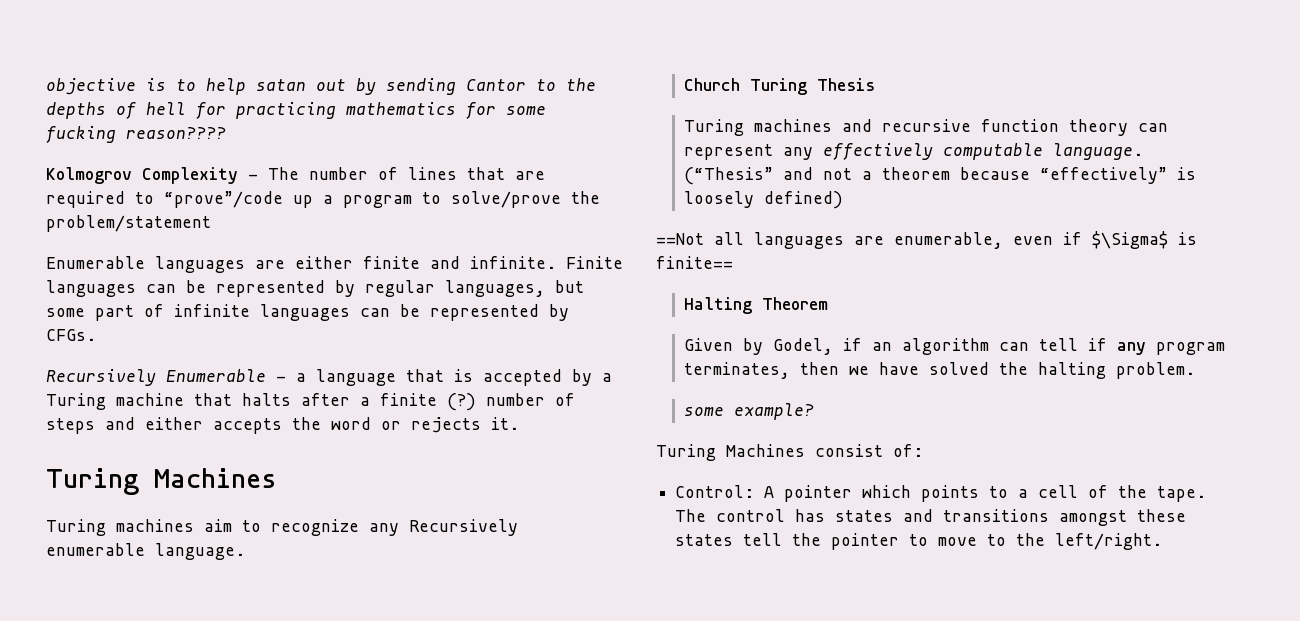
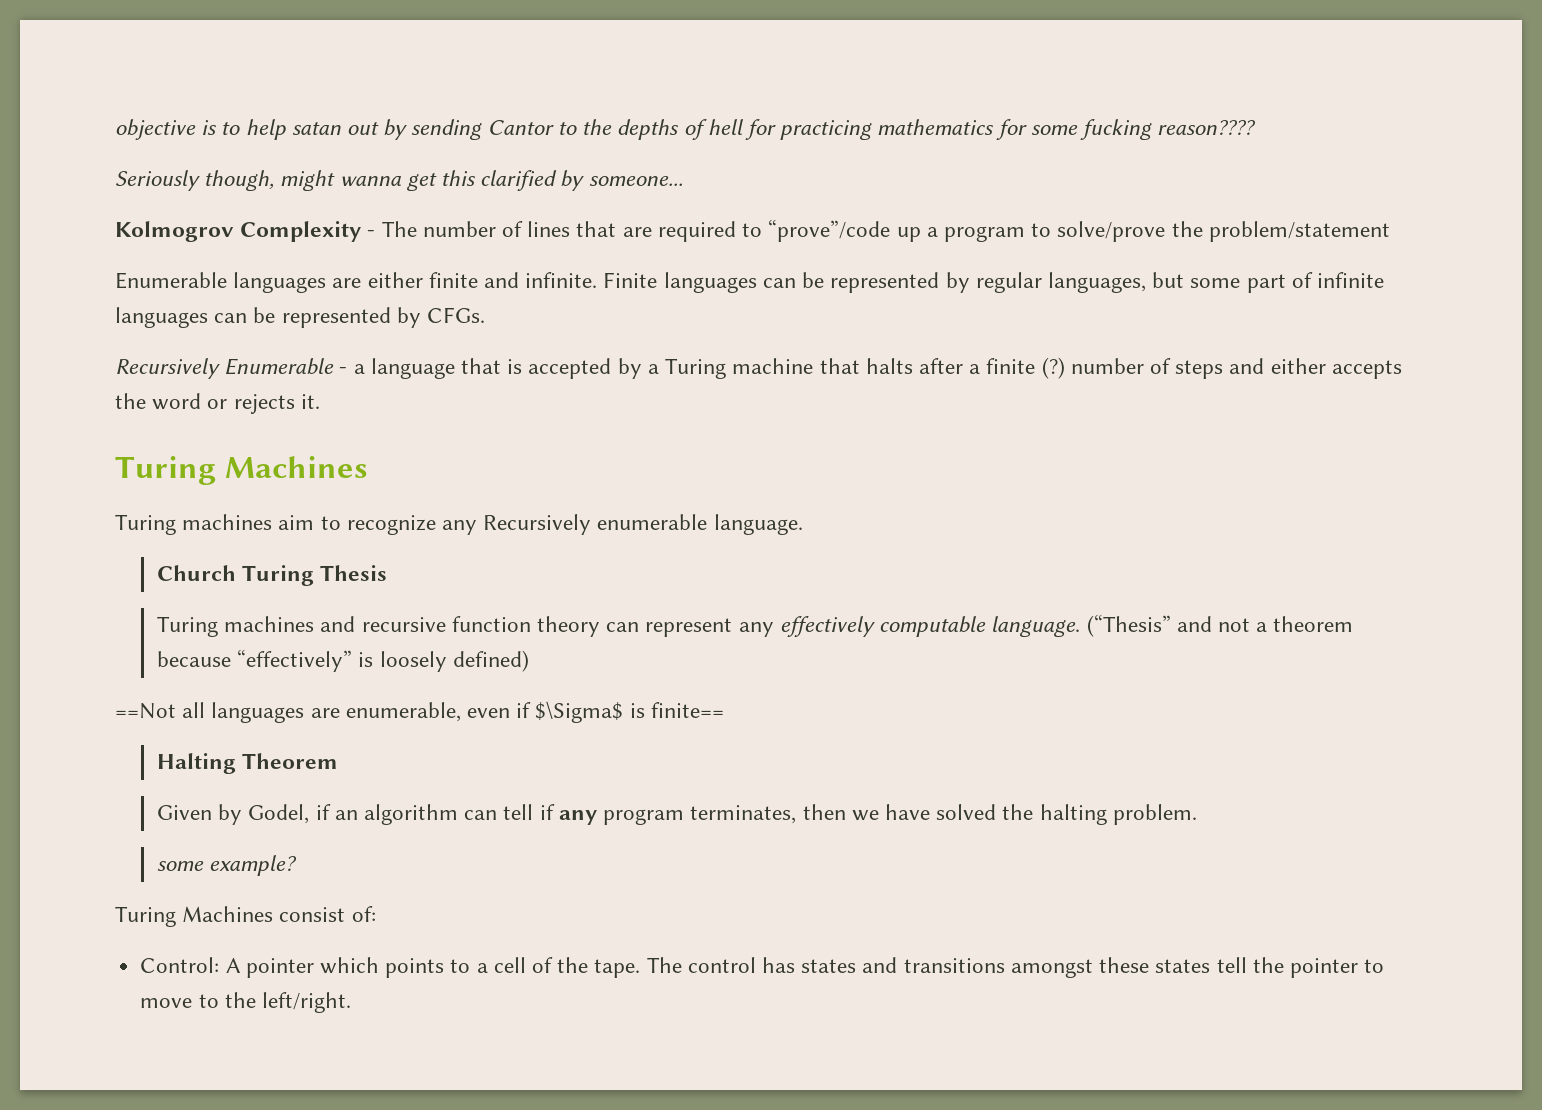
(226, 133) none -> [115,170,683,191] // Seriously though, might wanna get this clarified by someone...

